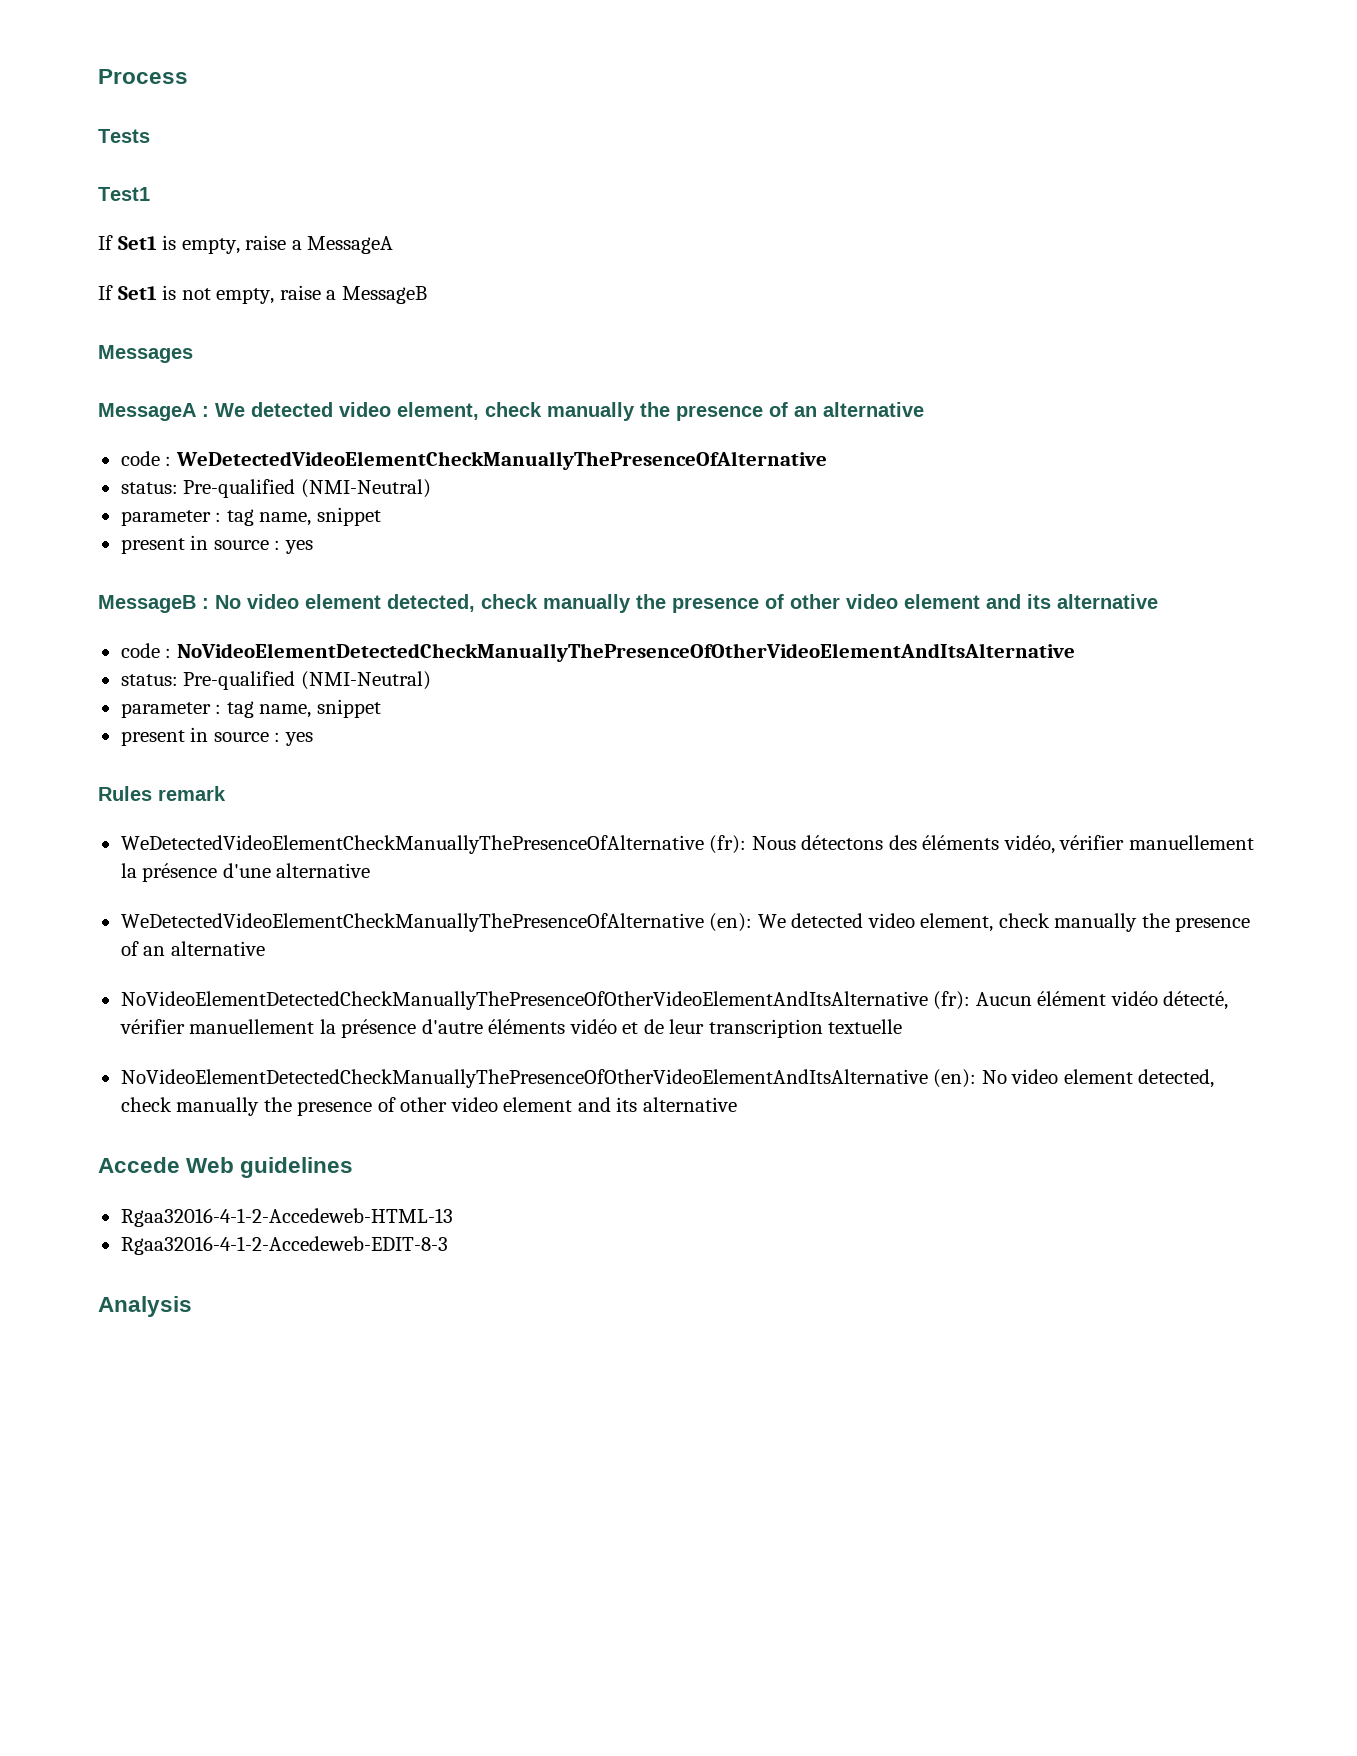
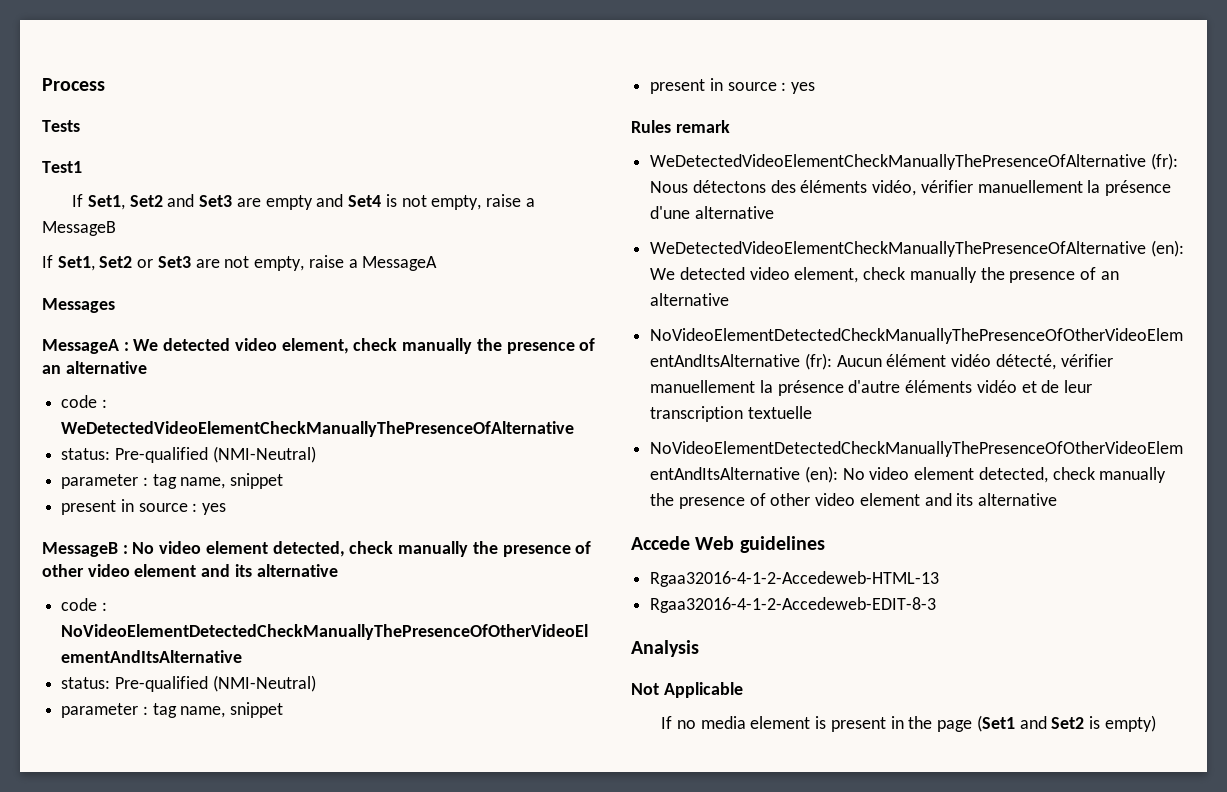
[117,235,394,254] [98,285,157,300] Set1 is empty, raise a MessageA // If Set1 -> [88,194,382,210] Set1, Set2 and Set3 are empty and Set4
(427, 295) none -> [42,255,438,271] // If Set1, Set2 or Set3 are not empty, raise a MessageA
(192, 1306) none -> [631,682,743,698] [661,715,1156,732] // Not Applicable // If no media element is present in the page (Set1 and Set2 is empty)

